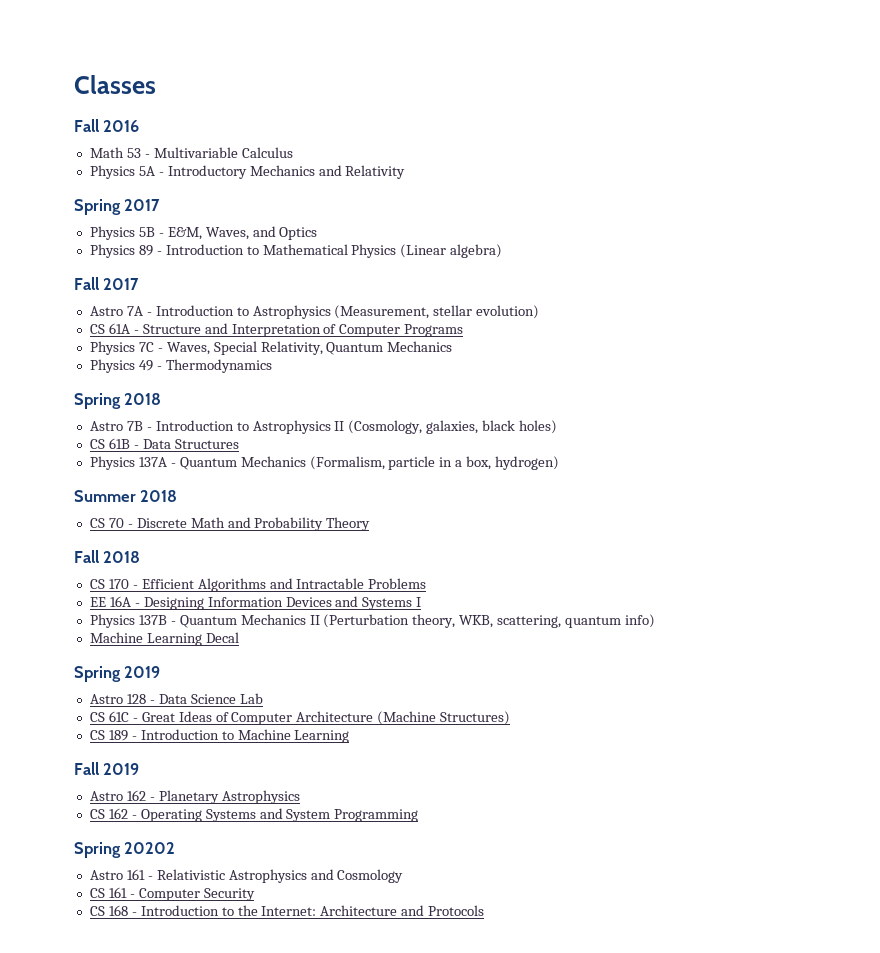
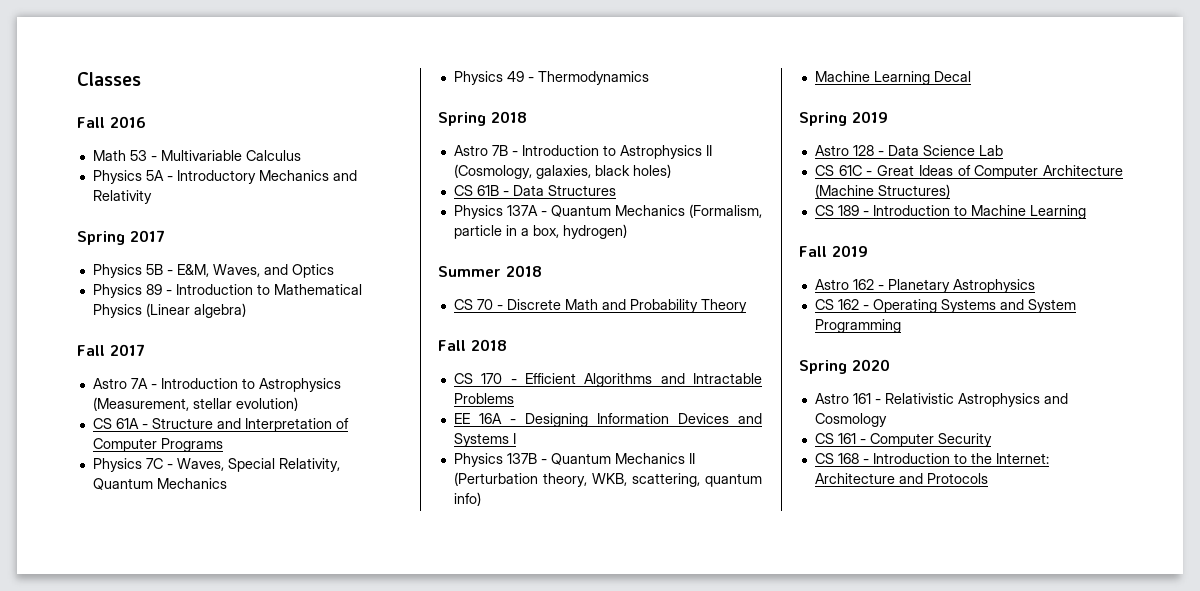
[124,842,176,854] 20202 -> [852,359,890,371] 2020

